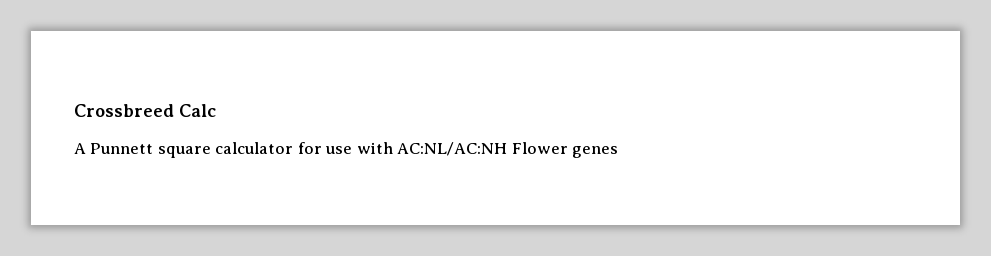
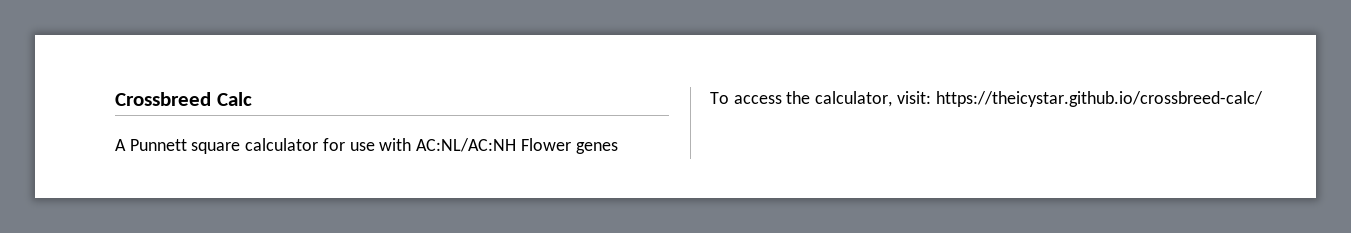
(619, 152) none -> [710,91,1263,107] // To access the calculator, visit: https://theicystar.github.io/crossbreed-calc/

